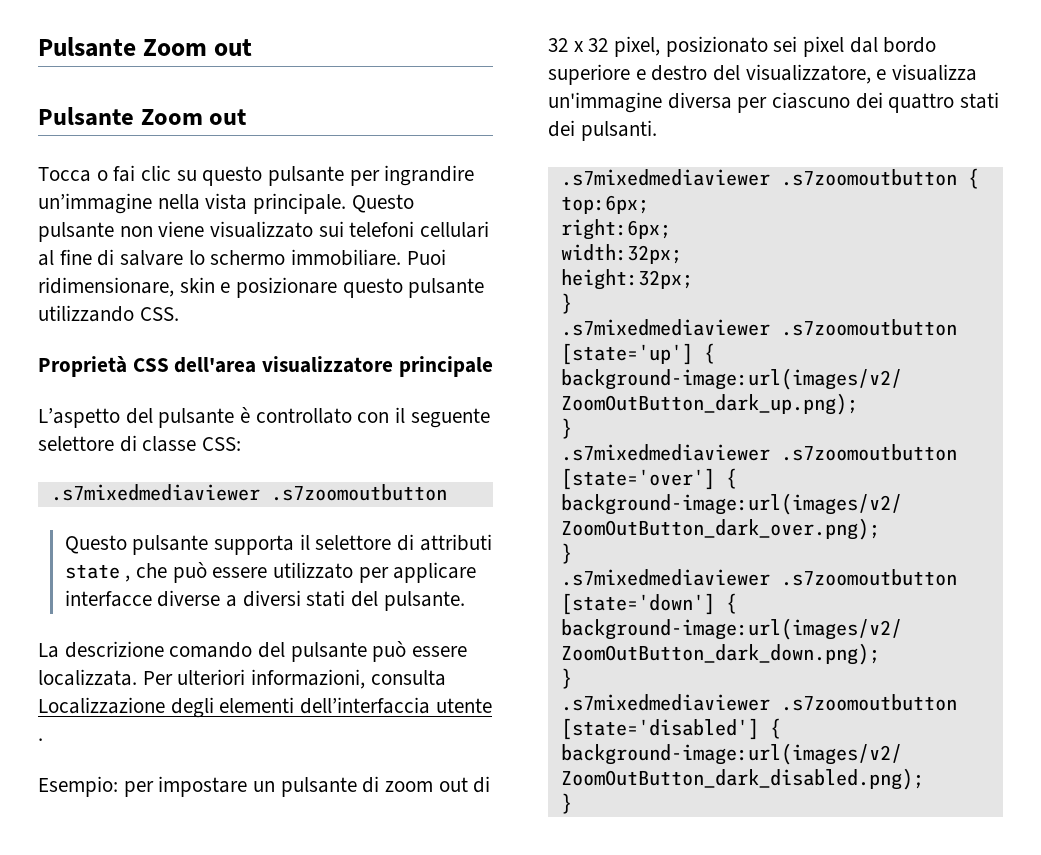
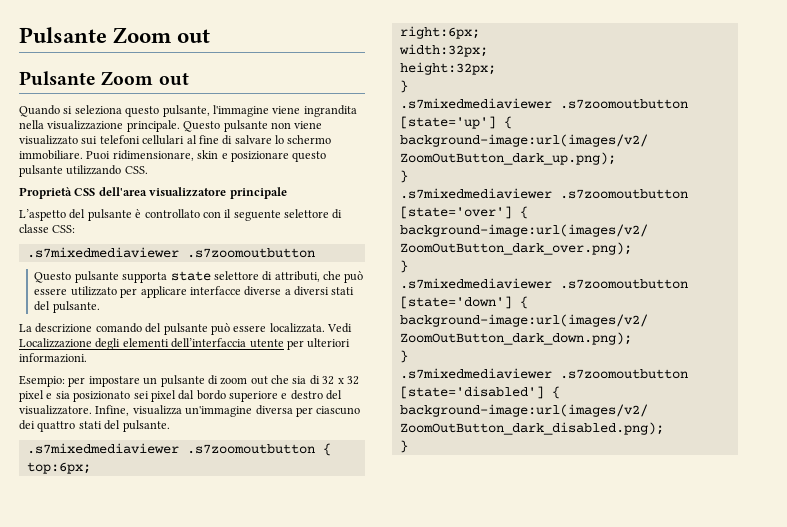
[38,165,475,186] [38,193,248,214] Tocca o fai clic su questo pulsante per ingrandire un’immagine nella vista -> [19,105,357,117] [19,120,124,130] Quando si seleziona questo pulsante, l'immagine viene ingrandita nella visualizzazione
[299,534,492,551] [64,564,131,582] il selettore di attributi state , -> [170,271,320,282] state selettore di attributi,
[142,669,446,689] Per ulteriori informazioni, consulta -> [327,323,352,333] Vedi
[38,738,43,741] . -> [286,338,351,350] [19,353,87,363] per ulteriori informazioni.
(468, 784) none -> [271,375,307,384] che sia
[614,36,661,57] pixel, -> [19,390,70,402] pixel e sia
[745,64,887,84] visualizzatore, e -> [19,405,130,416] visualizzatore. Infine,
[548,120,657,141] dei pulsanti. -> [104,420,170,432] del pulsante.

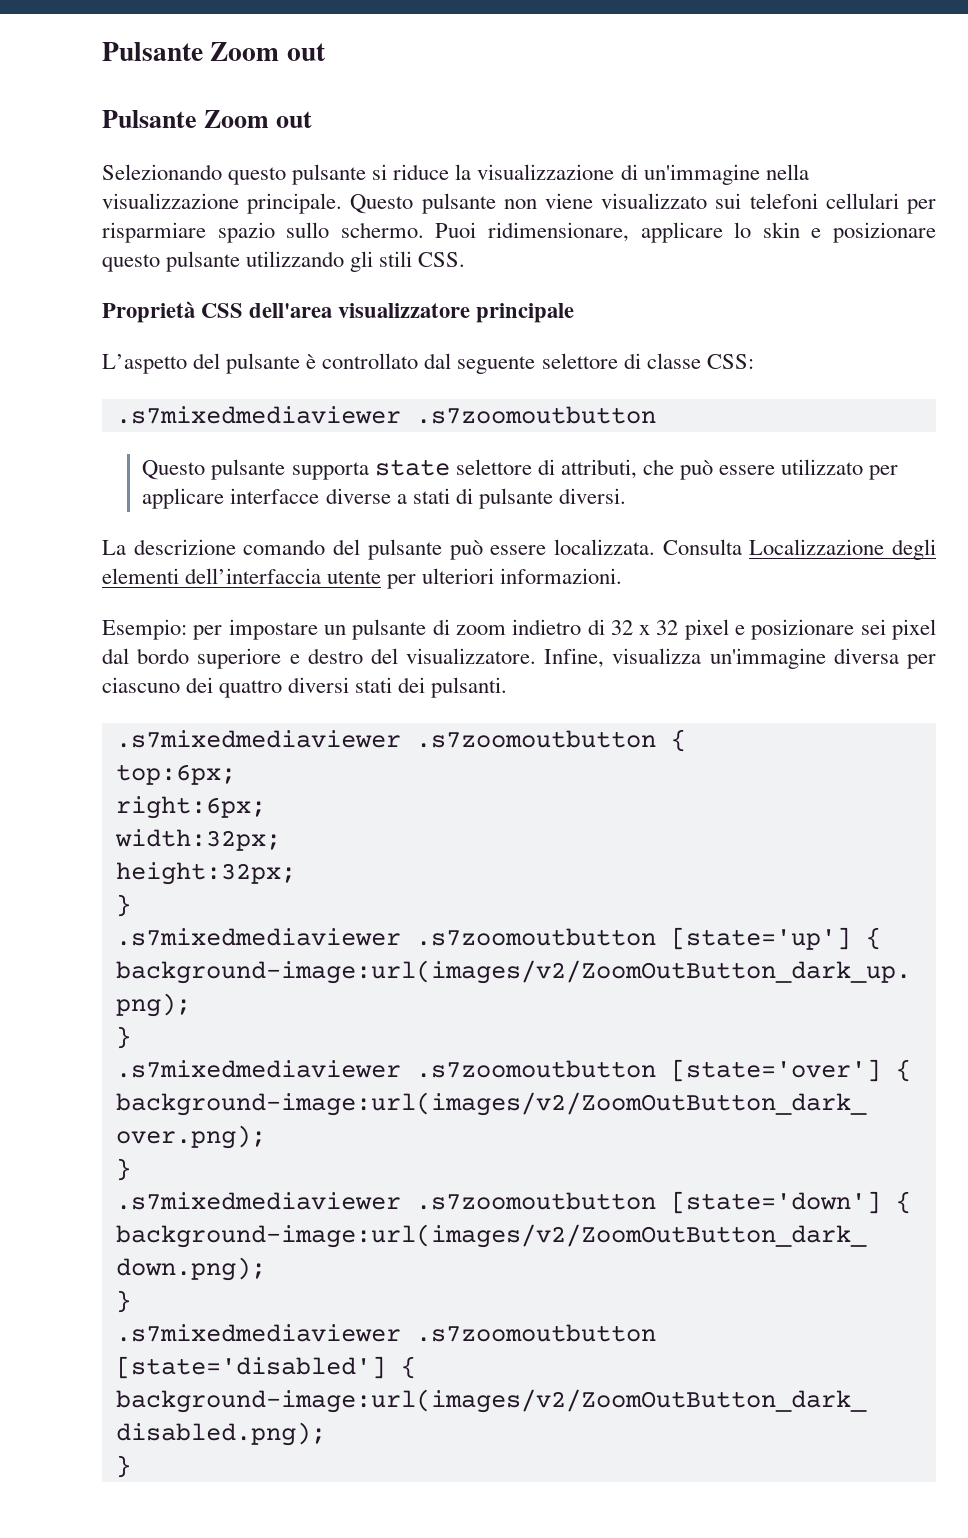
[19,105,357,117] Quando si seleziona questo pulsante, l'immagine viene ingrandita -> [102,164,760,185] Selezionando questo pulsante si riduce la visualizzazione di un'immagine
[186,135,332,145] [19,150,194,161] al fine di salvare lo schermo immobiliare. Puoi ridimensionare, -> [907,199,937,214] [102,222,752,243] per risparmiare spazio sullo schermo. Puoi ridimensionare, applicare lo
(122, 170) none -> [350,251,413,272] gli stili
[202,209,232,218] con il -> [424,353,452,369] dal
[294,286,355,296] [34,301,100,313] diversi stati del pulsante. -> [412,488,626,509] stati di pulsante diversi.
[327,323,352,333] Vedi -> [662,539,742,555] Consulta
[250,375,307,385] out che sia -> [512,619,582,635] indietro
[55,391,131,402] sia posizionato -> [751,619,855,640] posizionare
[78,420,170,432] stati del pulsante. -> [288,677,508,698] diversi stati dei pulsanti.

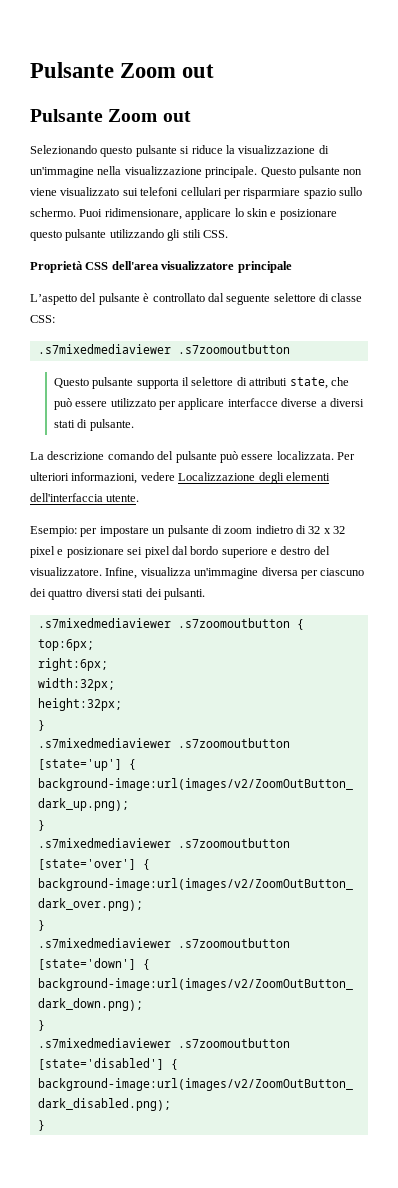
[374,459,637,479] state selettore di attributi, -> [182,377,328,389] il selettore di attributi state,
(407, 499) none -> [329,398,364,407] diversi
[478,488,626,509] pulsante diversi. -> [89,419,134,431] pulsante.
[662,539,936,560] [102,568,623,589] Consulta Localizzazione degli elementi dell’interfaccia utente per ulteriori informazioni. -> [337,452,355,460] [30,472,330,484] [30,493,140,502] Per ulteriori informazioni, vedere Localizzazione degli elementi dell'interfaccia utente.

